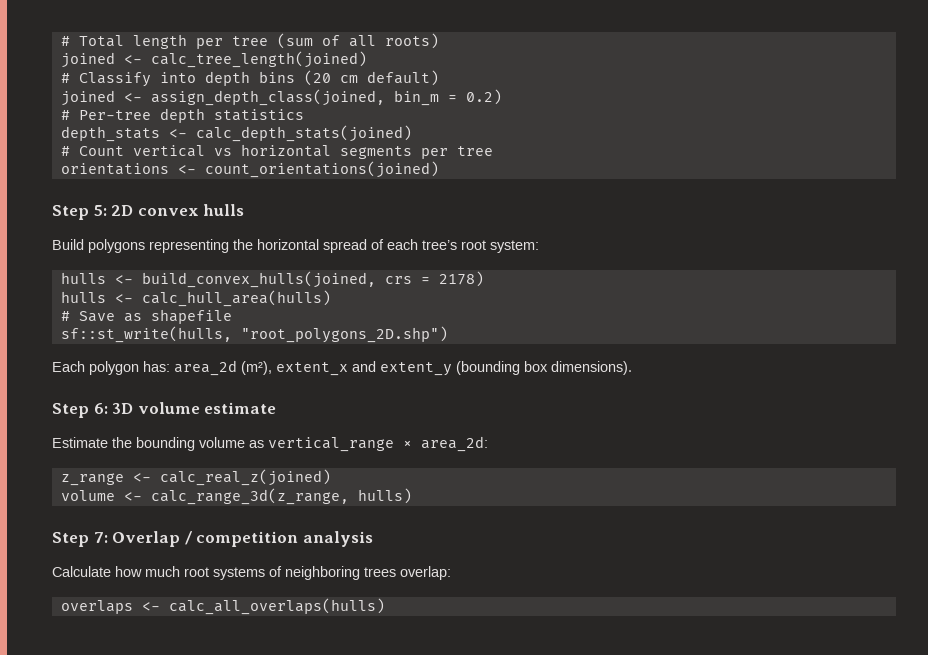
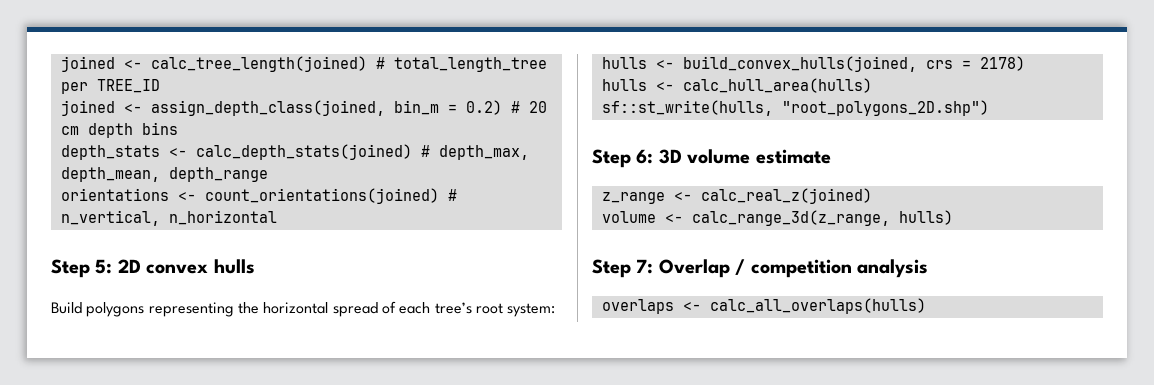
[60,33,439,49] [60,51,367,68] [60,70,439,87] # Total length per tree (sum of all roots) // joined <- calc_tree_length(joined) // # Classify into depth bins (20 cm default) -> [60,56,547,72] [60,79,160,94] joined <- calc_tree_length(joined) # total_length_tree per TREE_ID
[60,108,304,123] [60,125,412,142] [60,144,493,159] // # Per-tree depth statistics // depth_stats <- calc_depth_stats(joined) // # Count vertical vs horizontal segments per tree -> [510,101,547,113] [60,122,178,138] [60,144,529,160] [60,167,268,182] # 20 cm depth bins // depth_stats <- calc_depth_stats(joined) # depth_max, depth_mean, depth_range
(439, 169) none -> [447,189,457,201] [60,210,277,226] # n_vertical, n_horizontal
[60,309,232,324] [60,326,448,343] [52,360,632,376] # Save as shapefile // sf::st_write(hulls, "root_polygons_2D.shp") // Each polygon has: area_2d (m²), extent_x and extent_y (bounding box dimensions). -> [601,100,989,116] sf::st_write(hulls, "root_polygons_2D.shp")
[52,436,488,452] // Estimate the bounding volume as vertical_range × area_2d: -> (831, 156) none
[52,566,451,580] // Calculate how much root systems of neighboring trees overlap: -> (928, 268) none

